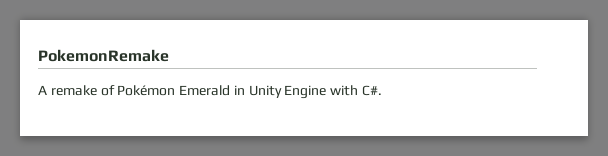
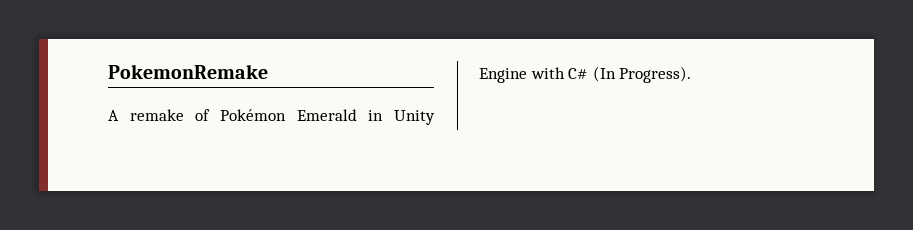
[362,85,383,96] C#. -> [568,66,692,83] C# (In Progress).

